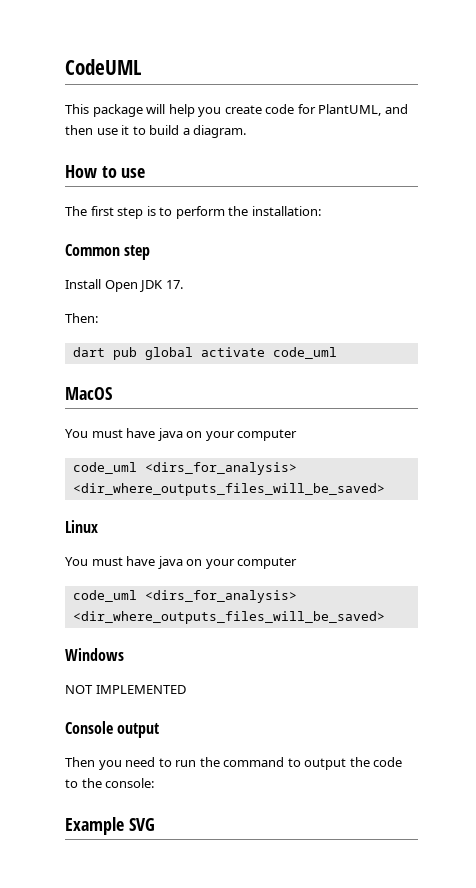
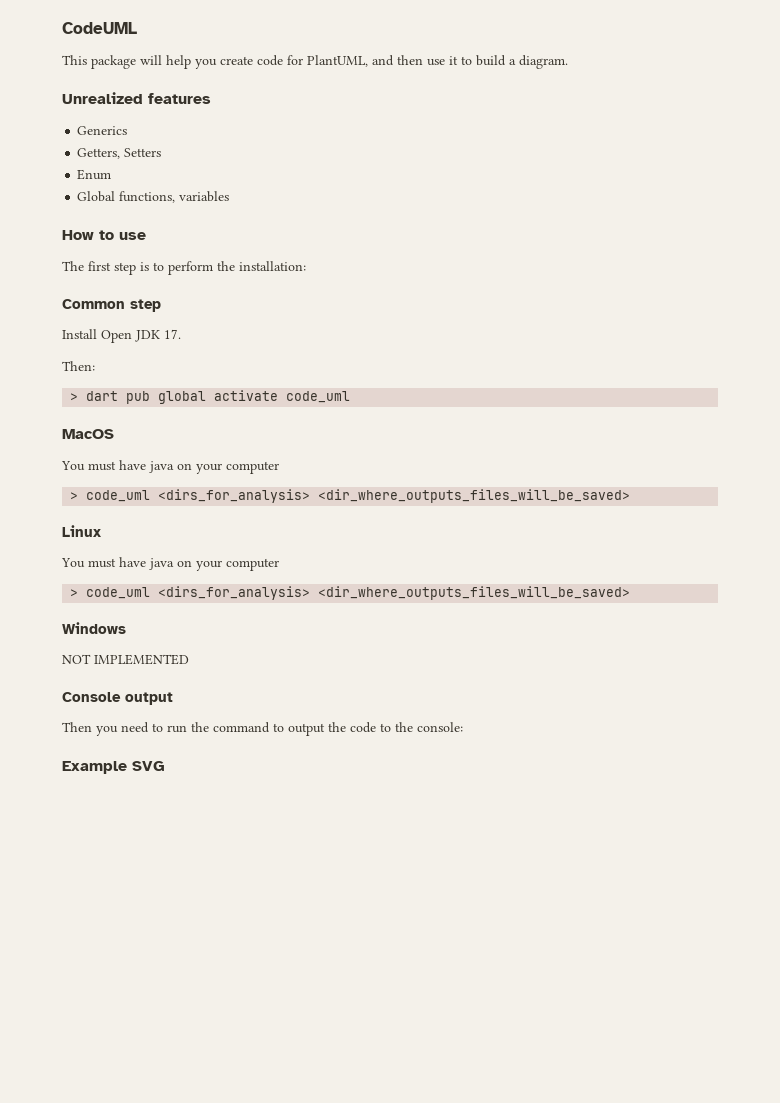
(247, 131) none -> [62,92,211,104] [77,126,128,135] [77,148,162,159] [77,169,112,180] [77,191,230,203] // Unrealized features // Generics // Getters, Setters // Enum // Global functions, variables
(98, 318) none -> [70,393,79,401] >
(298, 435) none -> [70,492,79,500] >
(298, 563) none -> [70,589,79,597] >

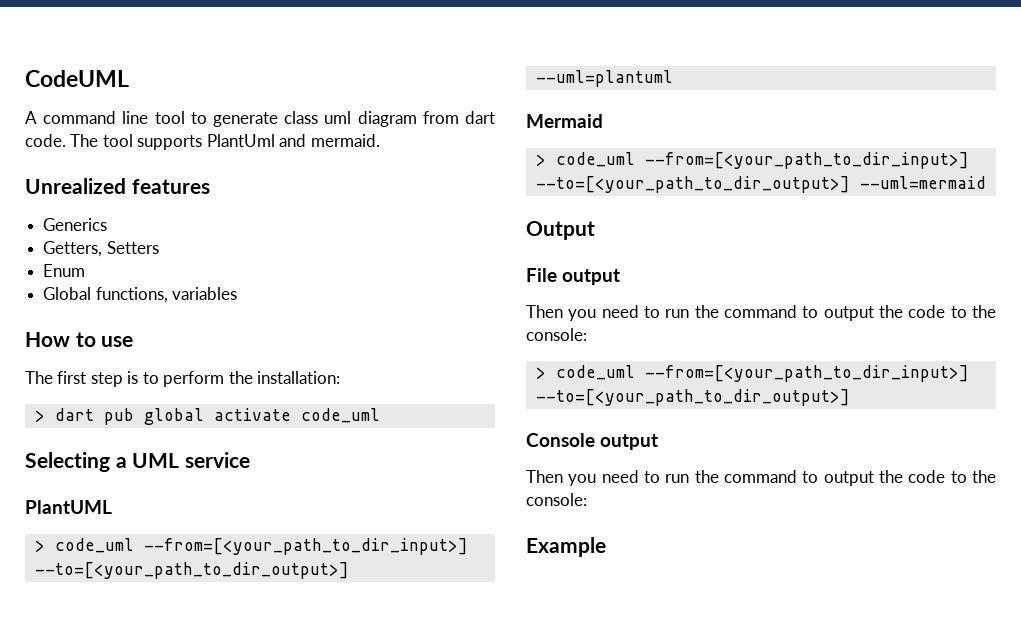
[62,55,568,69] This package will help you create code for PlantUML, and then use it to build a diagram. -> [25,111,495,127] [25,134,380,150] A command line tool to generate class uml diagram from dart code. The tool supports PlantUml and mermaid.
[62,299,161,312] [62,329,181,343] [62,361,95,371] // Common step // Install Open JDK 17. // Then: -> (341, 377) none
[62,429,114,439] [61,460,279,474] [70,489,631,503] [62,525,101,537] [61,557,279,571] [70,586,631,600] [62,622,126,634] [62,654,189,665] MacOS // You must have java on your computer // > code_uml <dirs_for_analysis> <dir_where_outputs_files_will_be_saved> // Linux // You must have java on your computer // > code_uml <dirs_for_analysis> <dir_where_outputs_files_will_be_saved> // Windows // NOT IMPLEMENTED -> [25,452,250,472] [25,500,112,514] [34,538,468,555] [34,562,349,579] [535,70,673,87] [526,114,603,128] [535,152,969,169] [535,176,986,193] [526,221,595,240] [526,268,620,285] [526,305,996,321] [526,328,587,341] [535,365,969,382] [535,389,850,406] Selecting a UML service // PlantUML // > code_uml --from=[<your_path_to_dir_input>] --to=[<your_path_to_dir_output>] --uml=plantuml // Mermaid // > code_uml --from=[<your_path_to_dir_input>] --to=[<your_path_to_dir_output>] --uml=mermaid // Output // File output // Then you need to run the command to output the code to the console: // > code_uml --from=[<your_path_to_dir_input>] --to=[<your_path_to_dir_output>]
[132,761,165,771] SVG -> (606, 547) none

